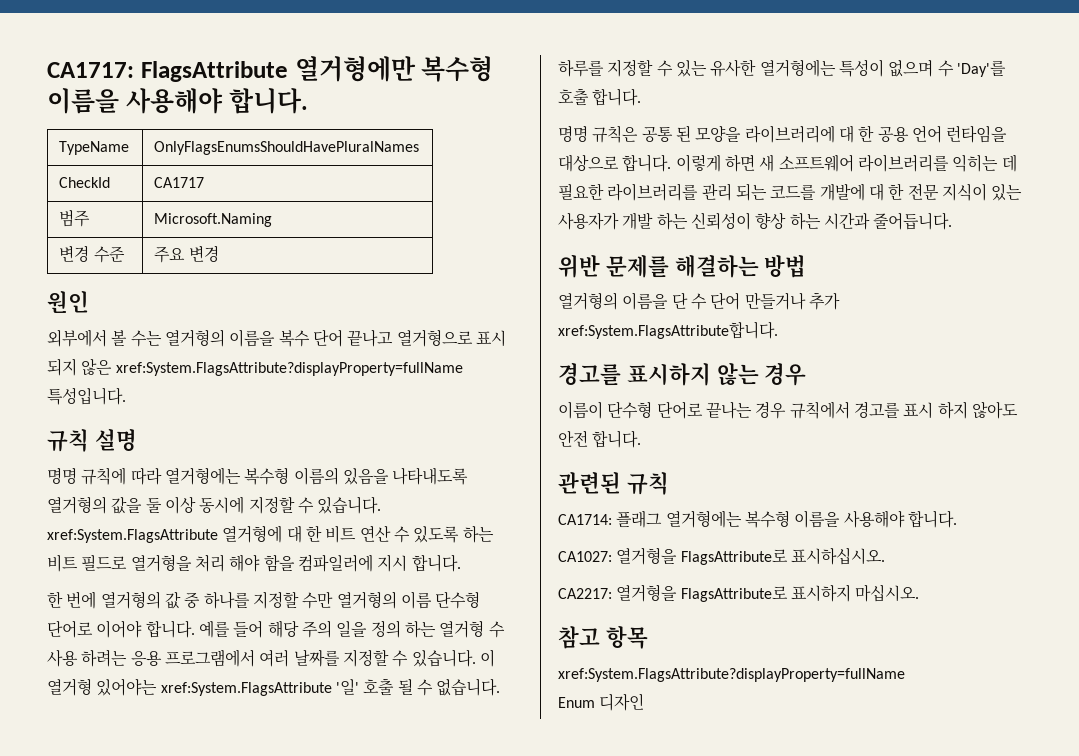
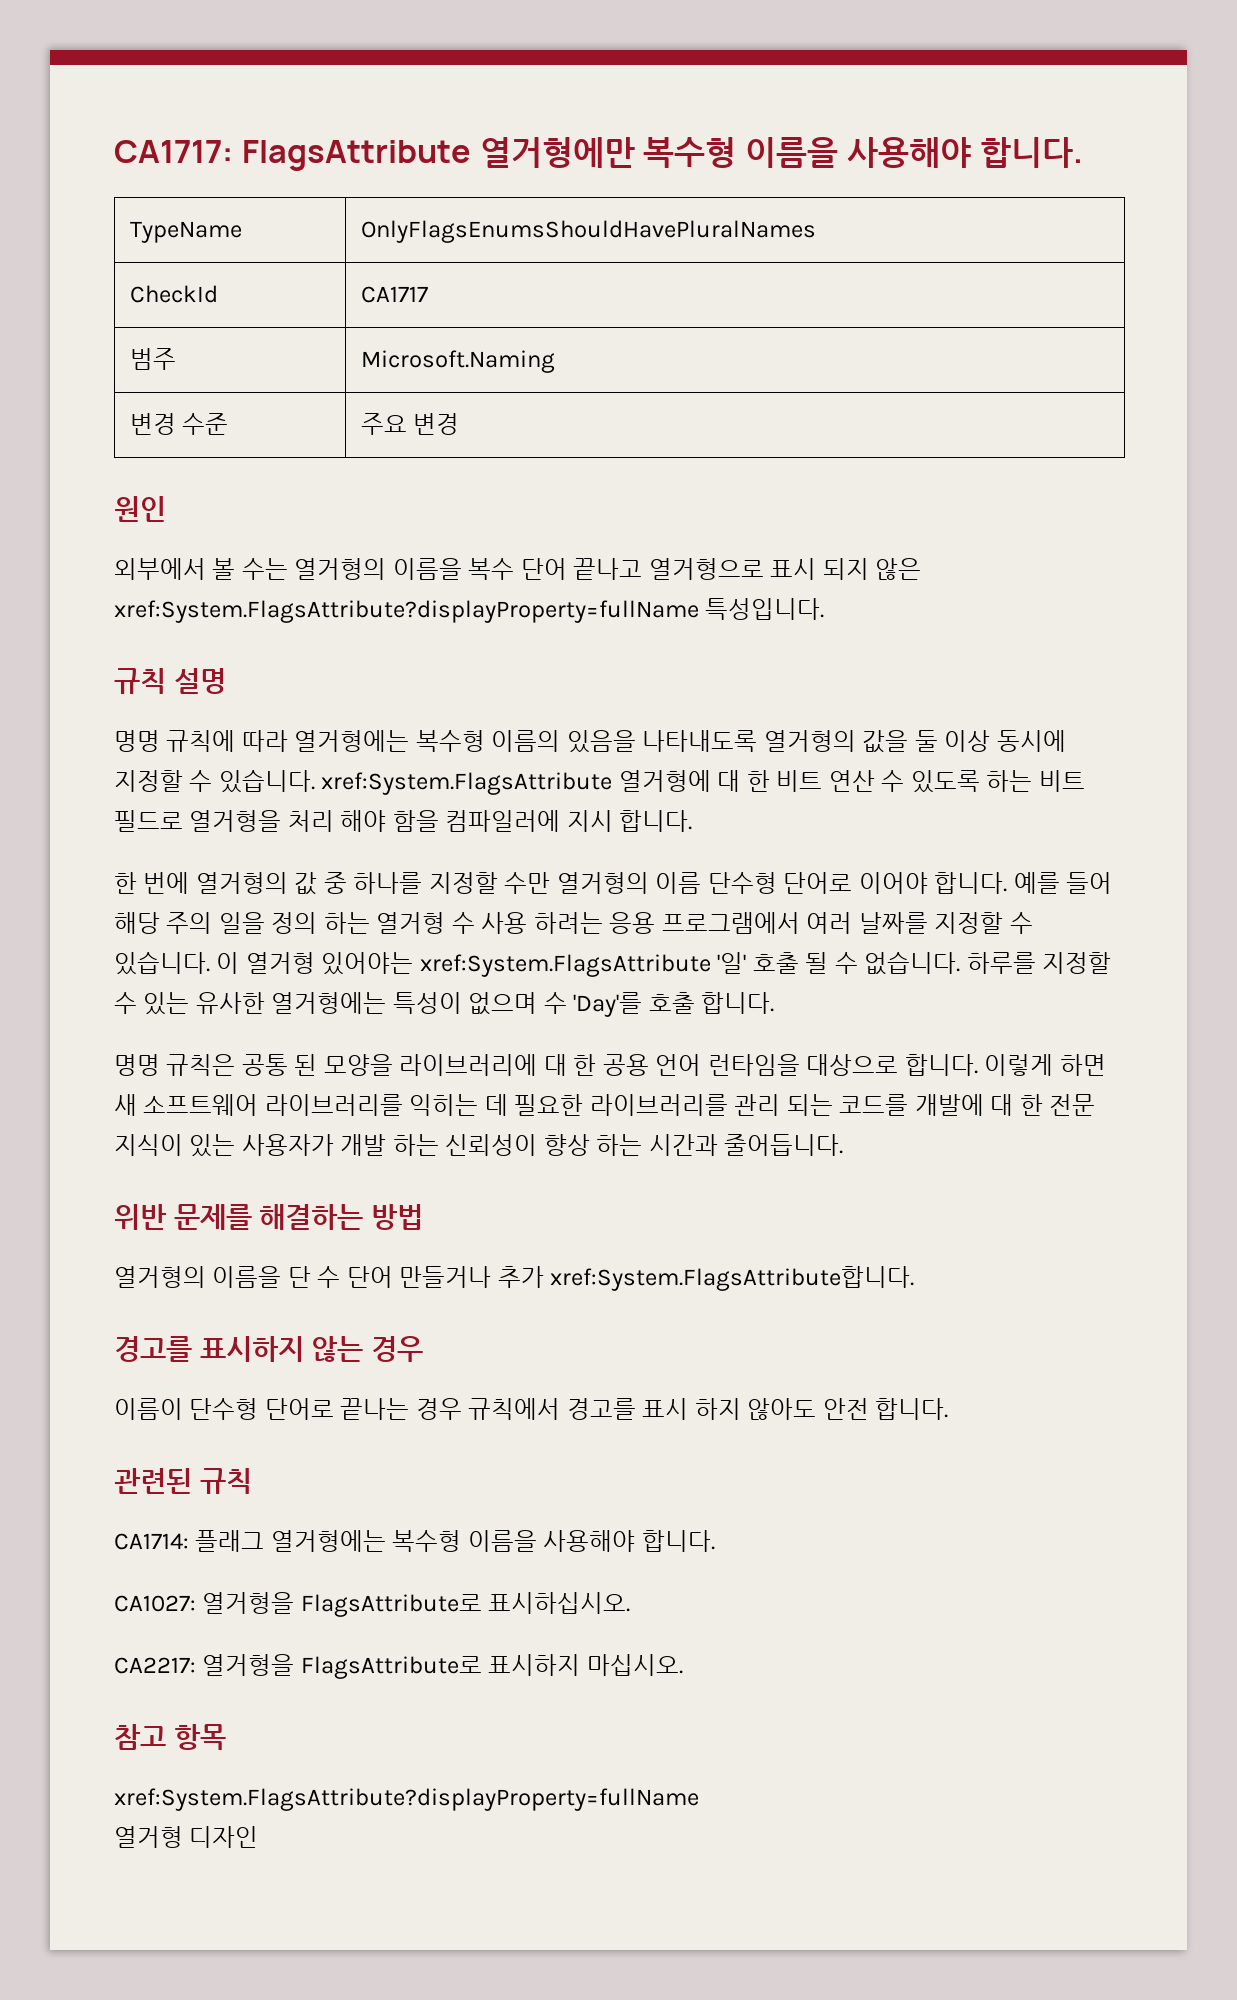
[558,697,595,708] Enum -> [114,1826,183,1848] 열거형

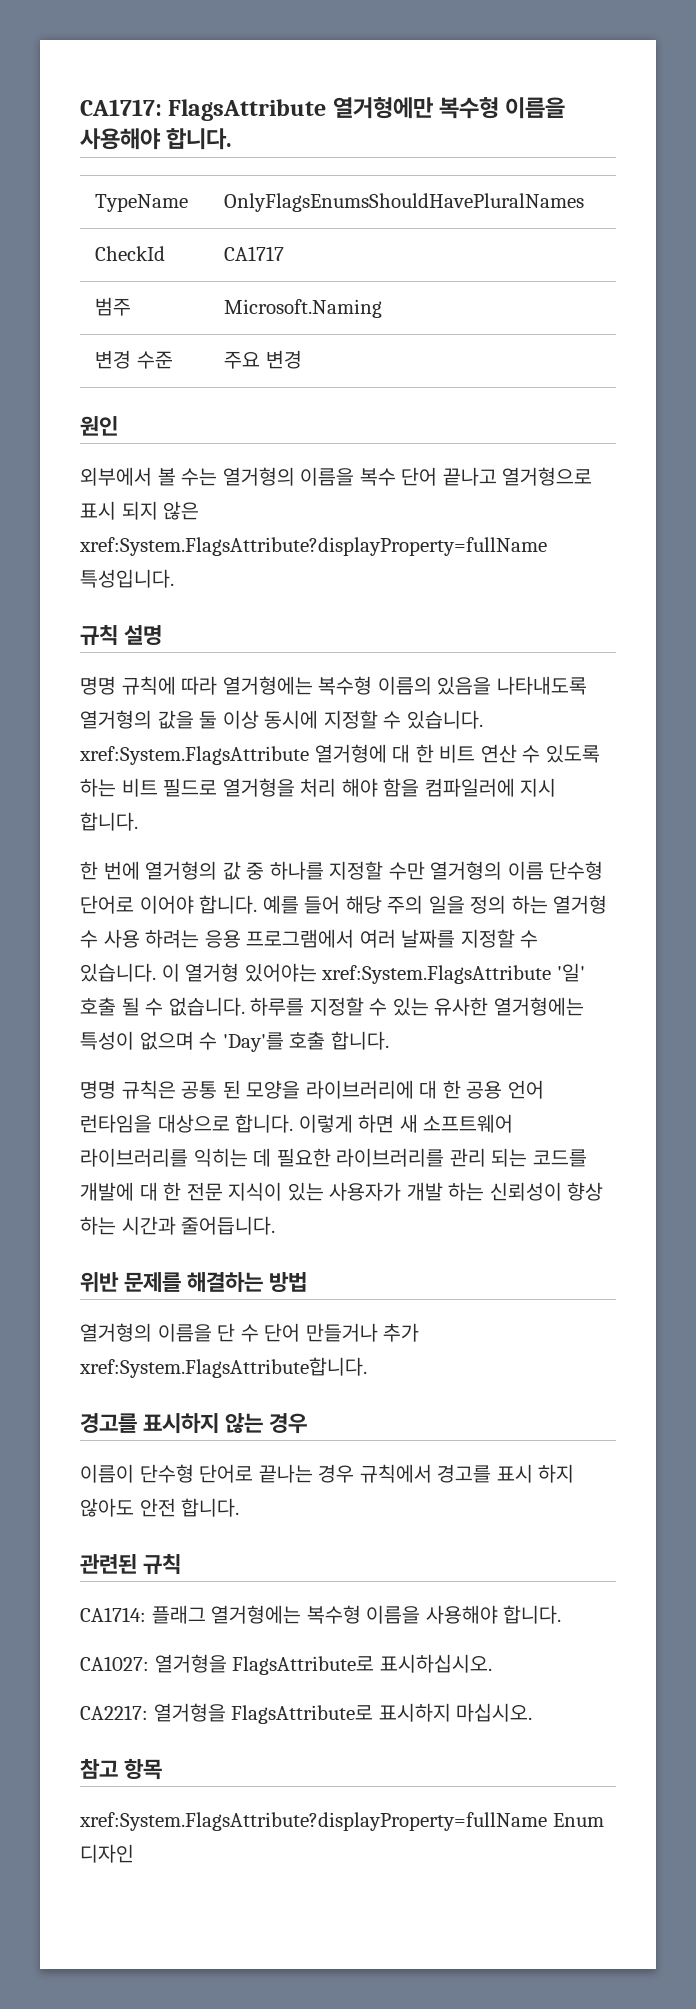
[114,1826,183,1848] // 열거형 -> [552,1813,604,1827] Enum

